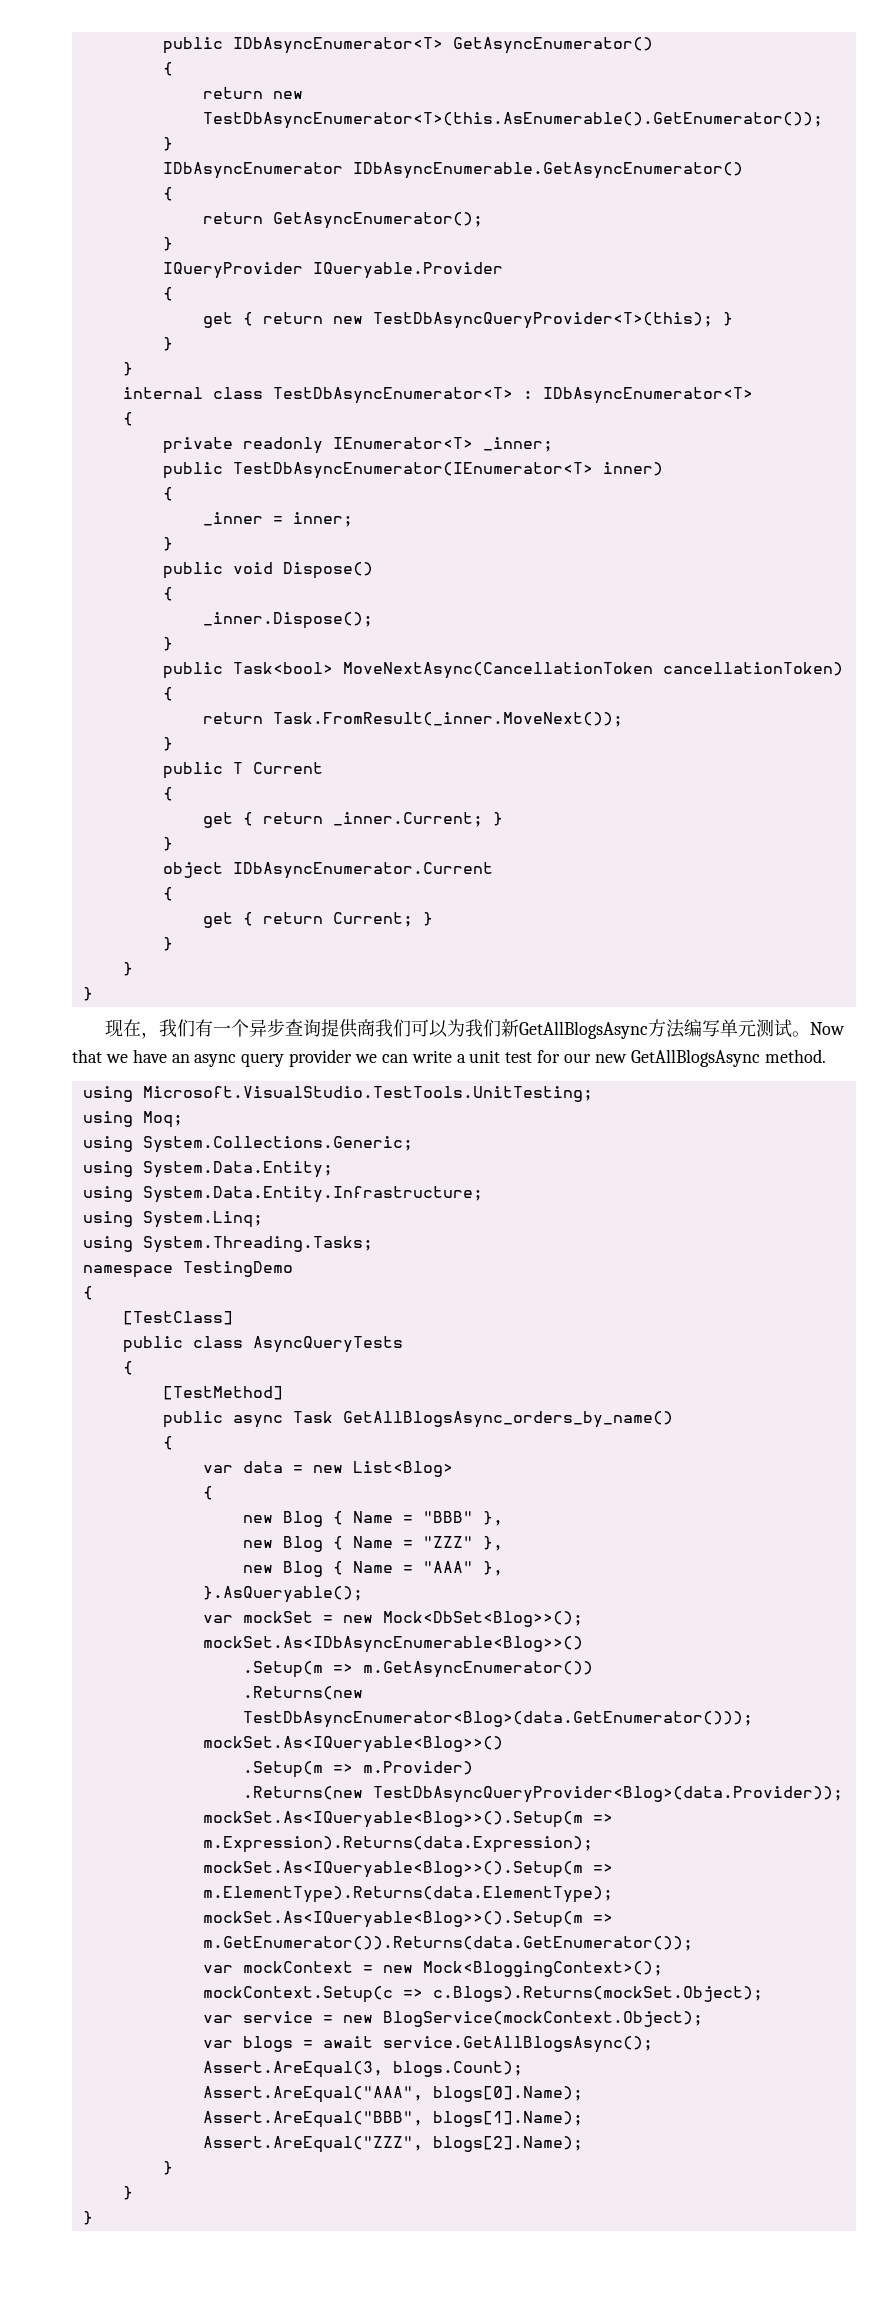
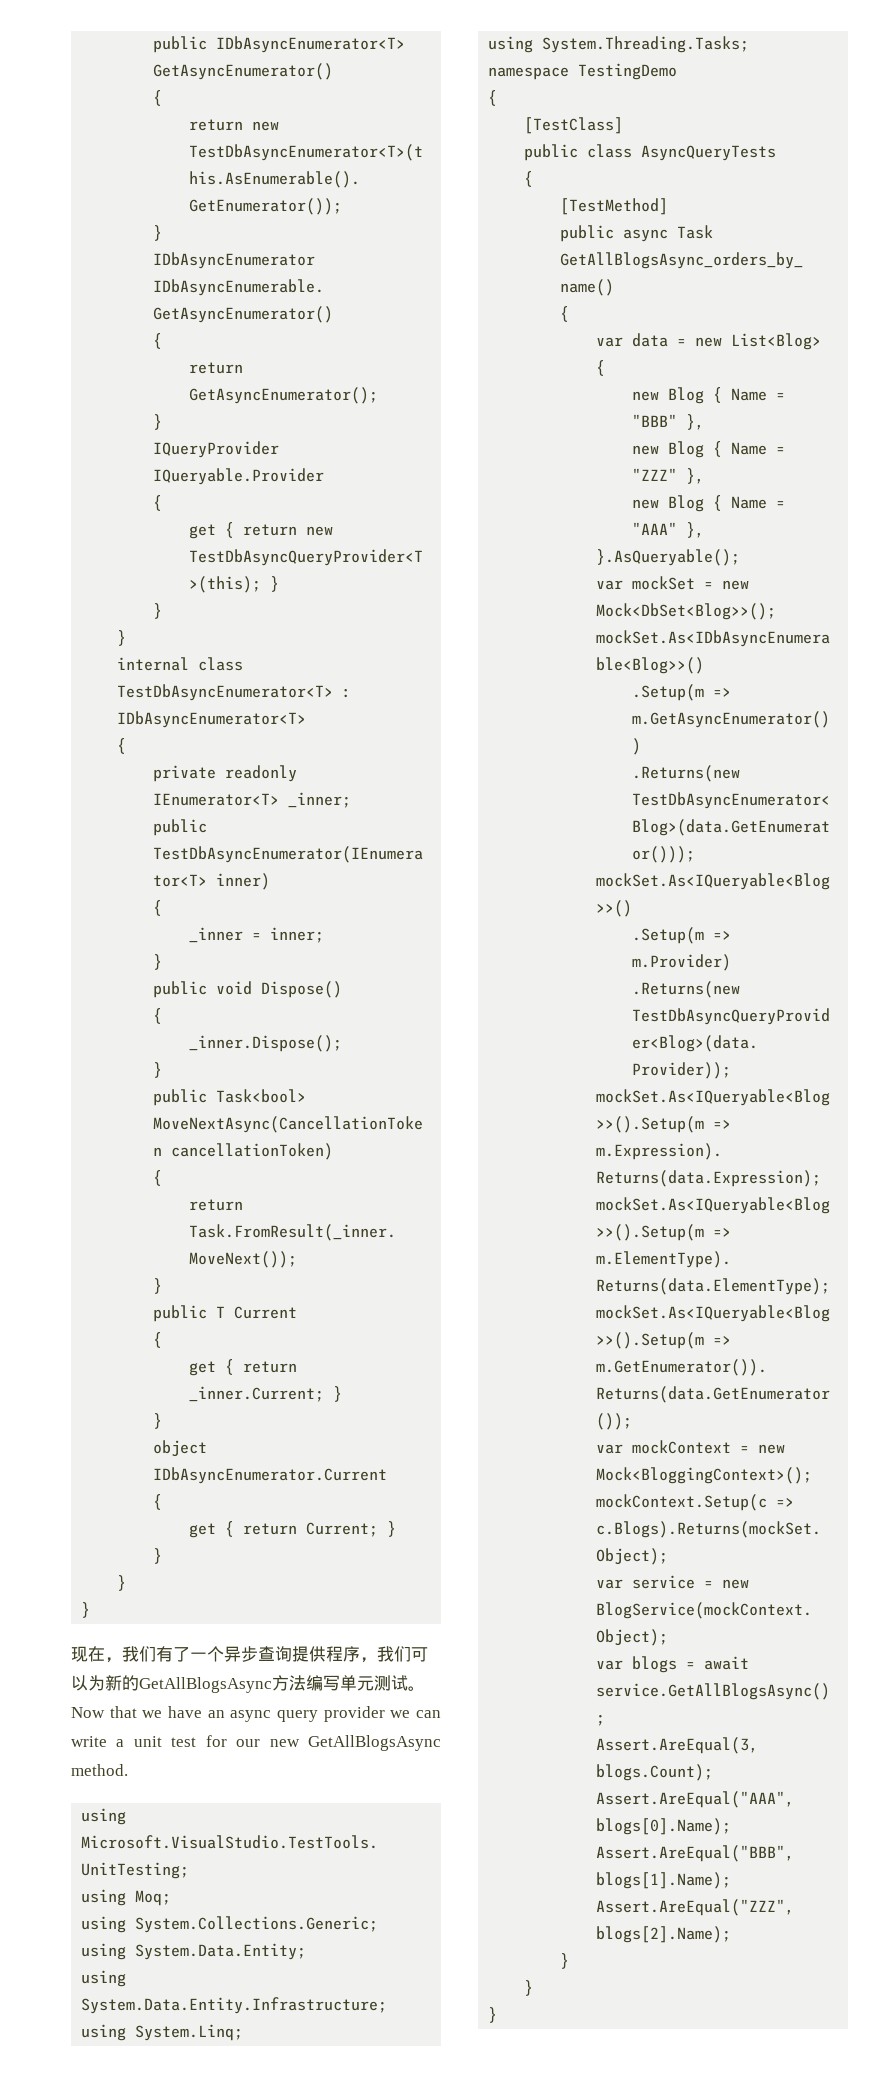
(213, 1028) none -> [173,1647,190,1662] 了
[356,1019,375,1037] 商 -> [326,1646,377,1663] 程序，
[464,1019,519,1037] 我们新 -> [105,1675,139,1691] 新的

